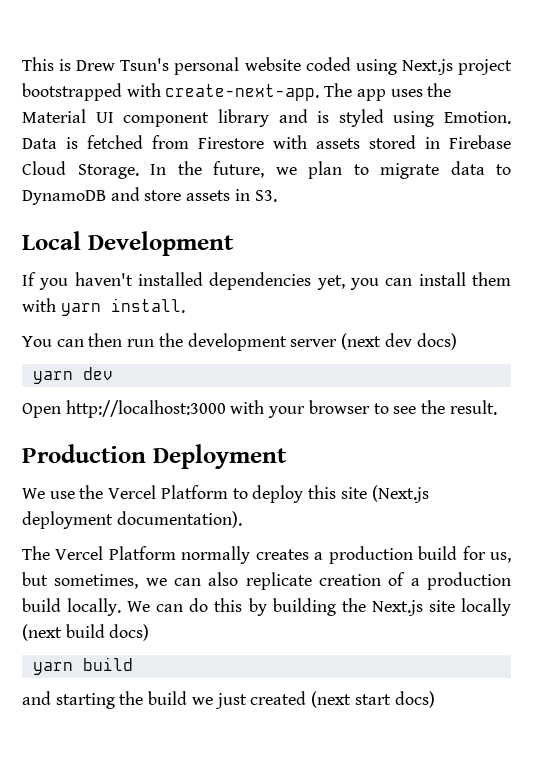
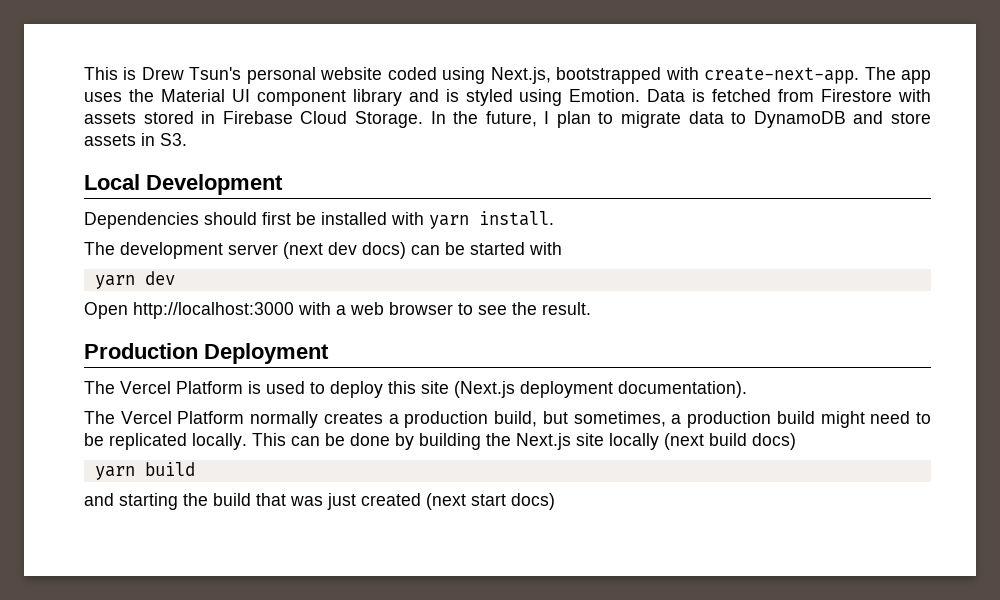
[401,59,512,75] Next.js project -> [490,67,551,84] Next.js,
[275,167,297,175] we -> [544,111,550,124] I
[22,272,511,290] [22,298,185,316] [22,333,183,347] If you haven't installed dependencies yet, you can install them with yarn install. // You can then run the -> [84,211,554,229] [84,242,115,255] Dependencies should first be installed with yarn install. // The
(457, 341) none -> [411,242,562,255] can be started with
[268,406,306,418] your -> [336,302,384,315] a web
[22,485,228,499] We use the Vercel Platform -> [84,381,305,394] The Vercel Platform is used
[418,546,512,563] [22,572,511,590] [22,598,243,616] build for us, but sometimes, we can also replicate creation of a production build locally. We can do this -> [494,411,932,428] [84,433,390,450] build, but sometimes, a production build might need to be replicated locally. This can be done
[191,697,213,705] we -> [256,493,323,506] that was

